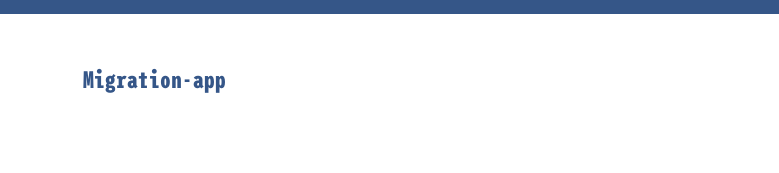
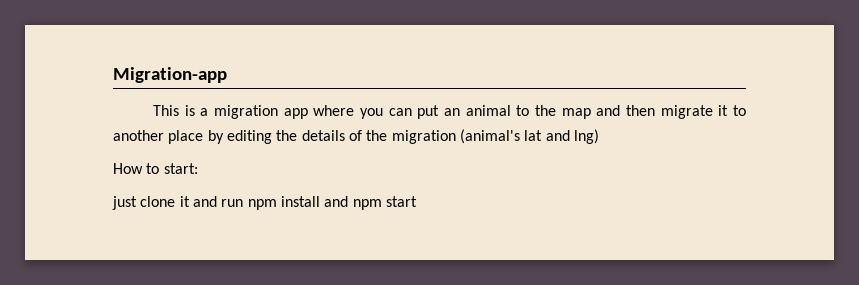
(226, 80) none -> [152,105,746,119] [113,129,599,144] [113,163,198,174] [112,196,417,210] // This is a migration app where you can put an animal to the map and then migrate it to another place by editing the details of the migration (animal's lat and lng) // How to start: // just clone it and run npm install and npm start

